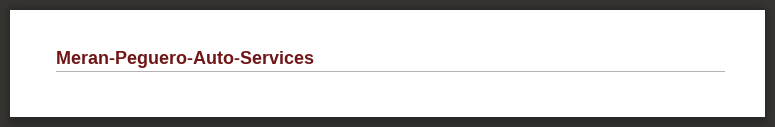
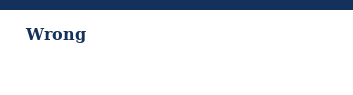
[56,51,314,68] Meran-Peguero-Auto-Services -> [25,28,86,43] Wrong

